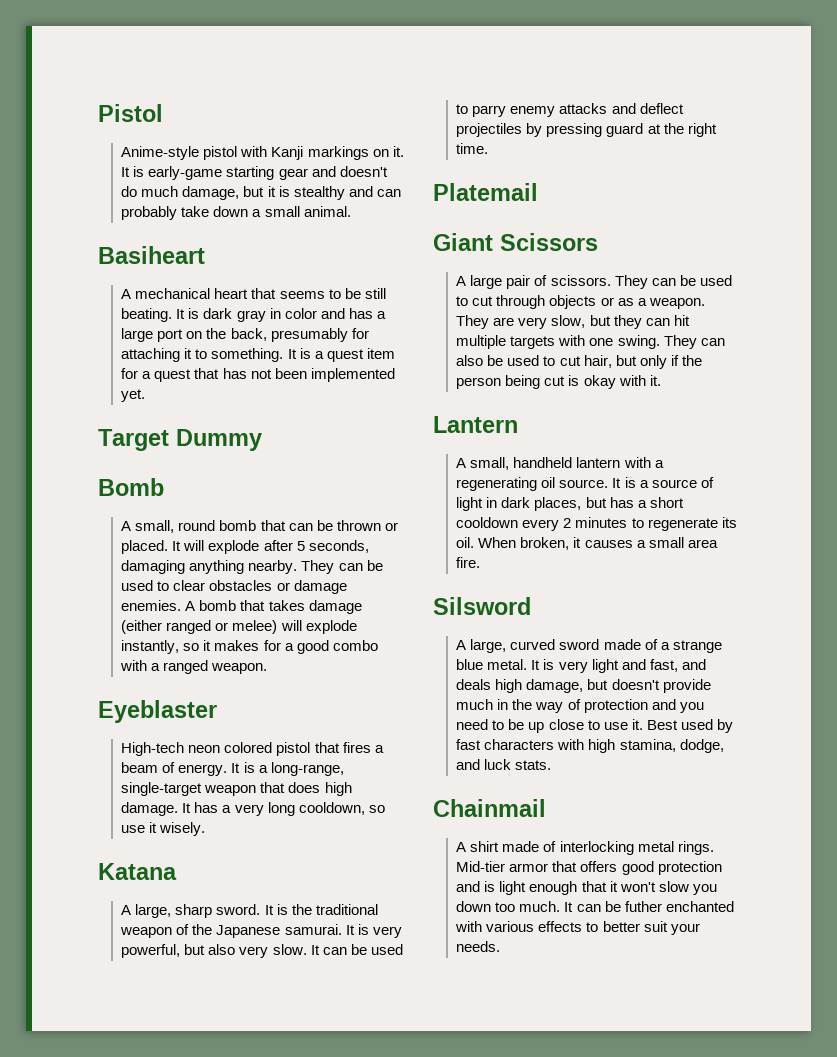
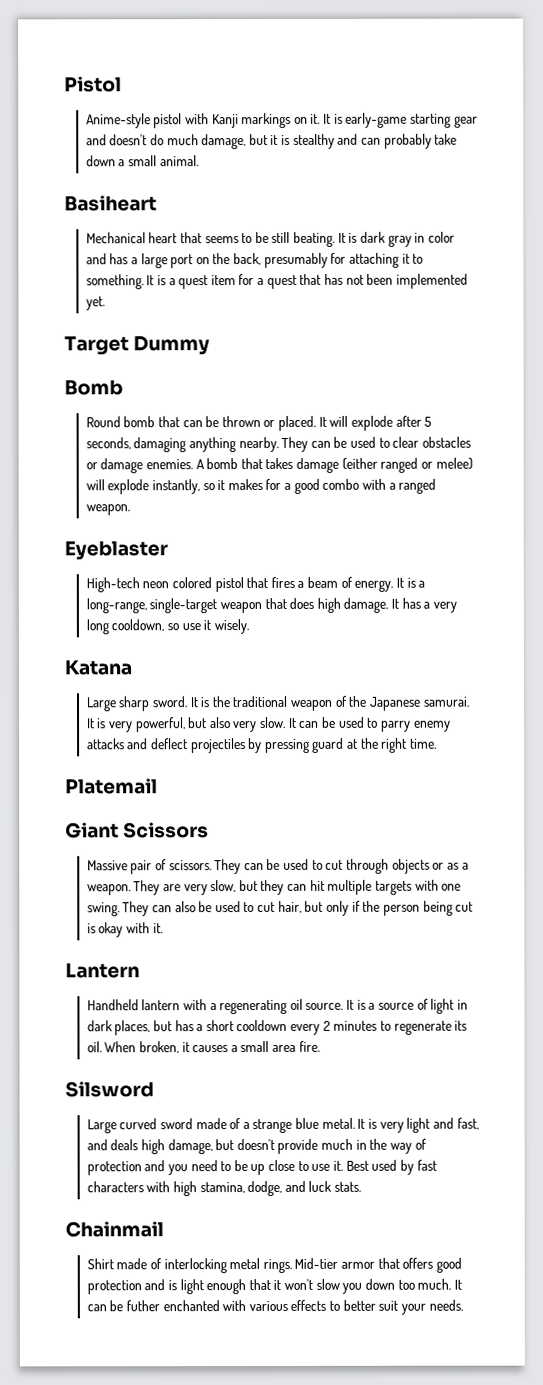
[121,288,211,299] A mechanical -> [85,232,146,244] Mechanical
[121,520,216,533] A small, round -> [85,416,121,428] Round
[121,904,172,918] A large, -> [86,697,117,712] Large
[456,275,503,289] A large -> [86,860,128,871] Massive
[456,457,573,470] A small, handheld -> [86,999,139,1011] Handheld
[456,639,507,653] A large, -> [86,1119,117,1134] Large
[456,841,500,852] A shirt -> [86,1258,114,1270] Shirt

